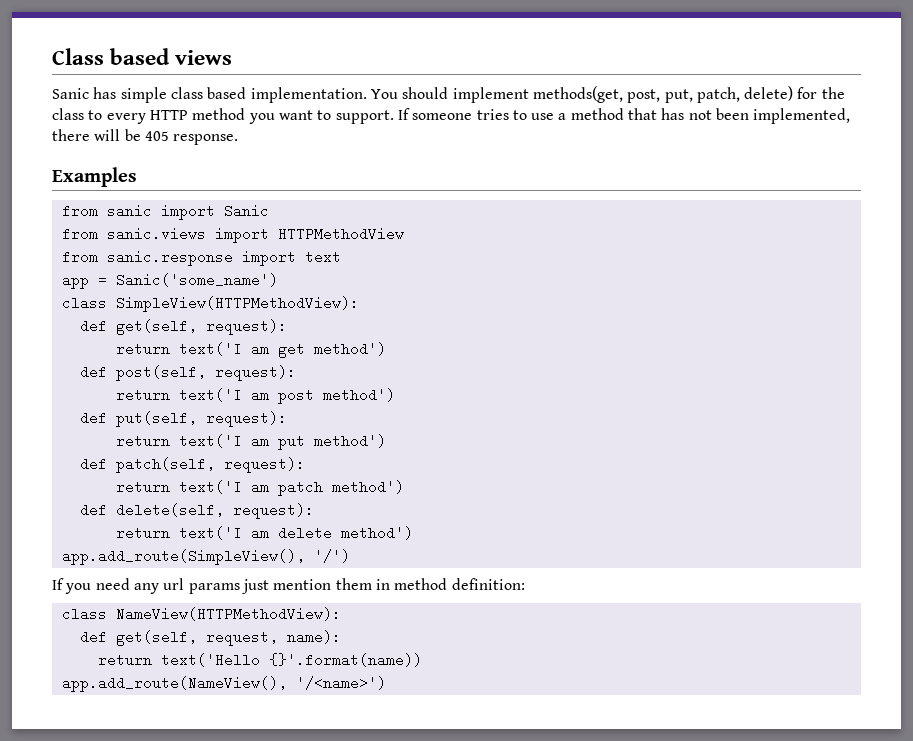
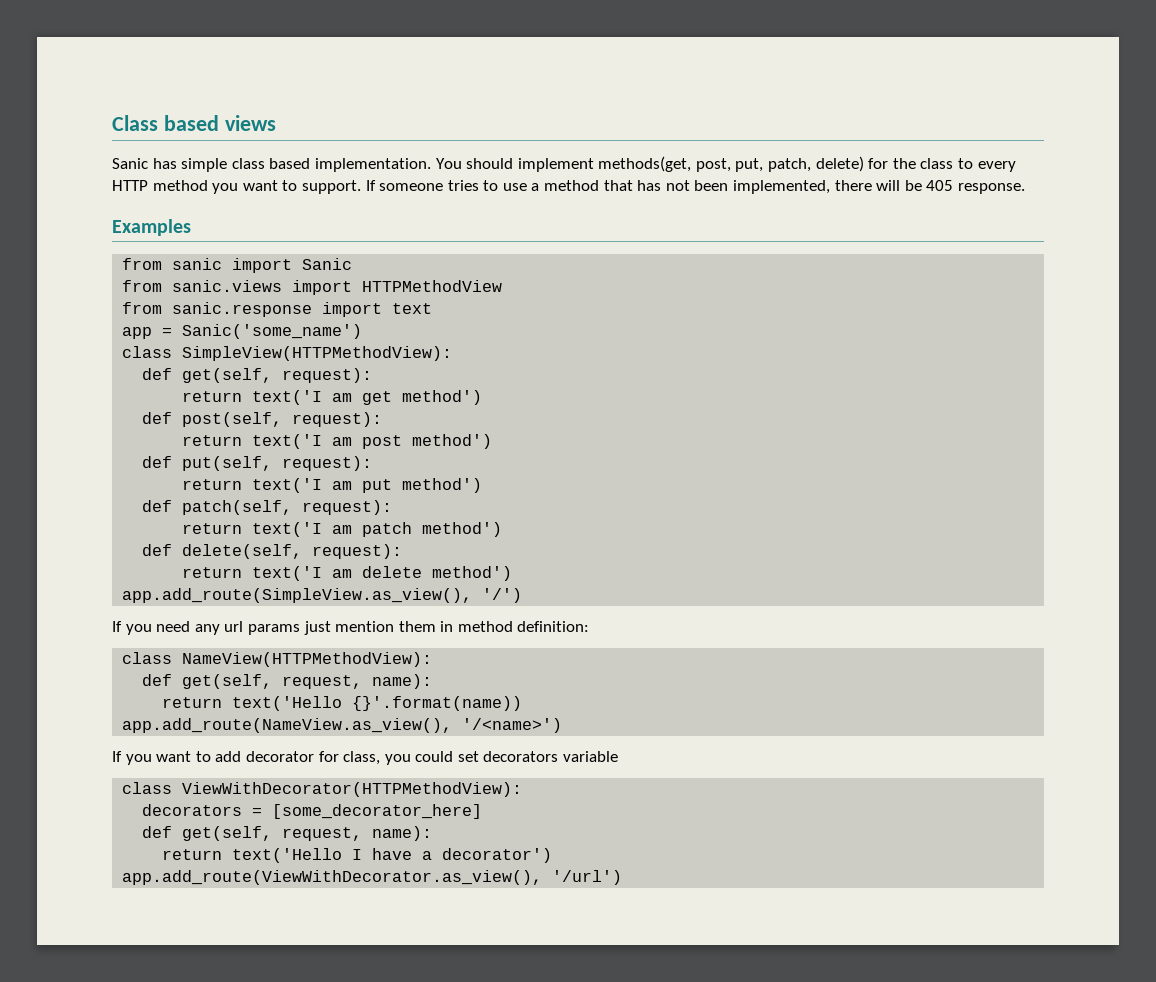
[61,549,305,565] app.add_route(SimpleView(), -> [122,588,473,603] app.add_route(SimpleView.as_view(),
[61,676,287,692] app.add_route(NameView(), -> [122,718,453,733] app.add_route(NameView.as_view(),
(386, 683) none -> [112,751,619,765] [122,782,523,797] [142,804,483,819] [142,826,433,841] [162,848,553,863] [122,870,623,885] // If you want to add decorator for class, you could set decorators variable // class ViewWithDecorator(HTTPMethodView): // decorators = [some_decorator_here] // def get(self, request, name): // return text('Hello I have a decorator') // app.add_route(ViewWithDecorator.as_view(), '/url')

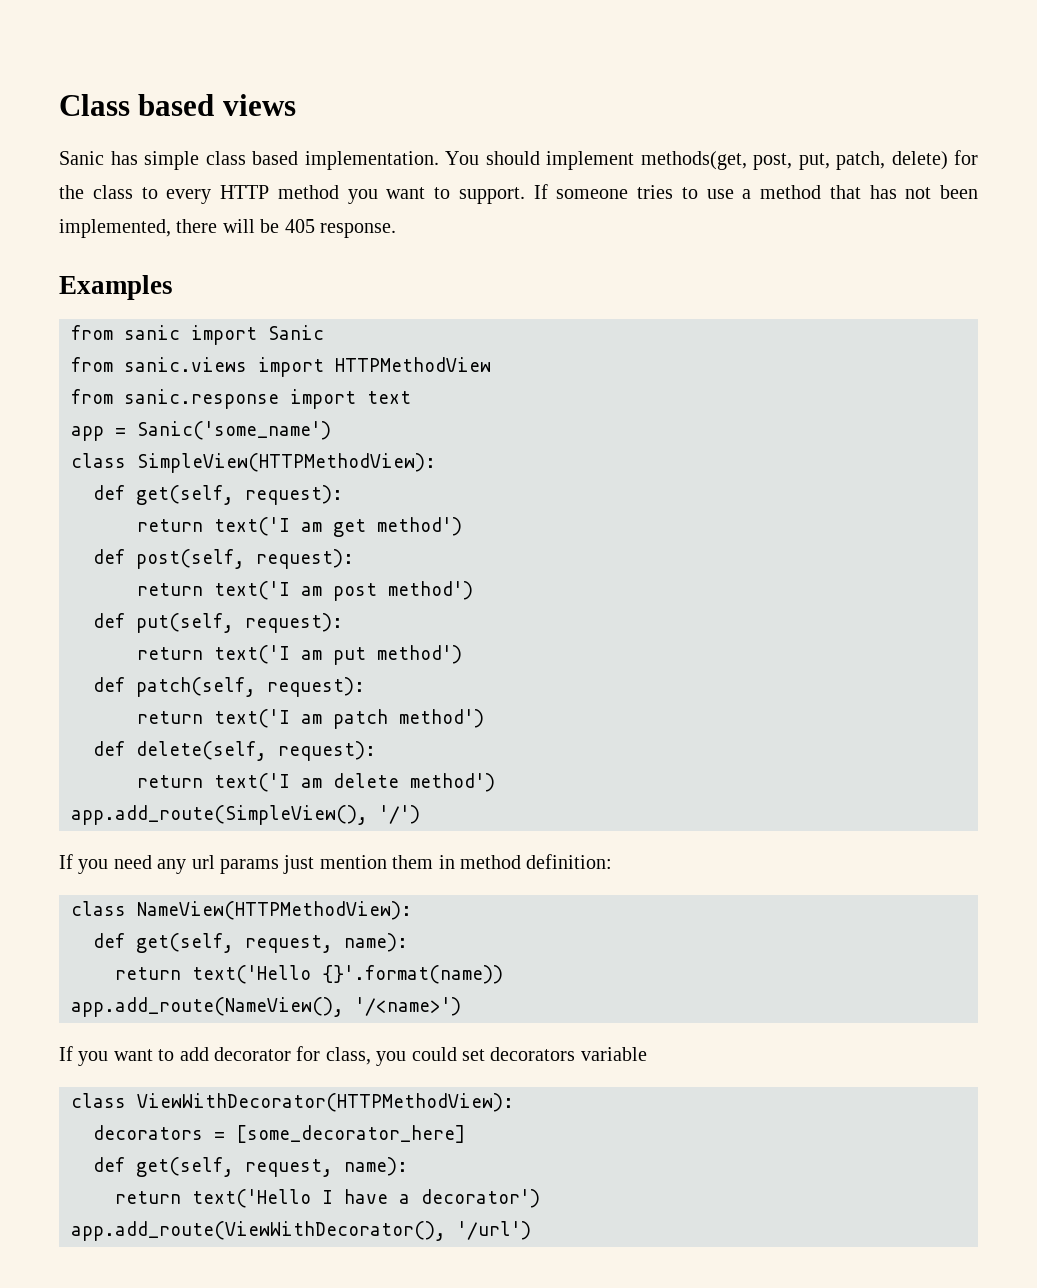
[122,588,473,603] app.add_route(SimpleView.as_view(), -> [71,805,368,825] app.add_route(SimpleView(),
[122,718,453,733] app.add_route(NameView.as_view(), -> [71,997,344,1017] app.add_route(NameView(),
[122,870,543,885] app.add_route(ViewWithDecorator.as_view(), -> [71,1221,446,1241] app.add_route(ViewWithDecorator(),

